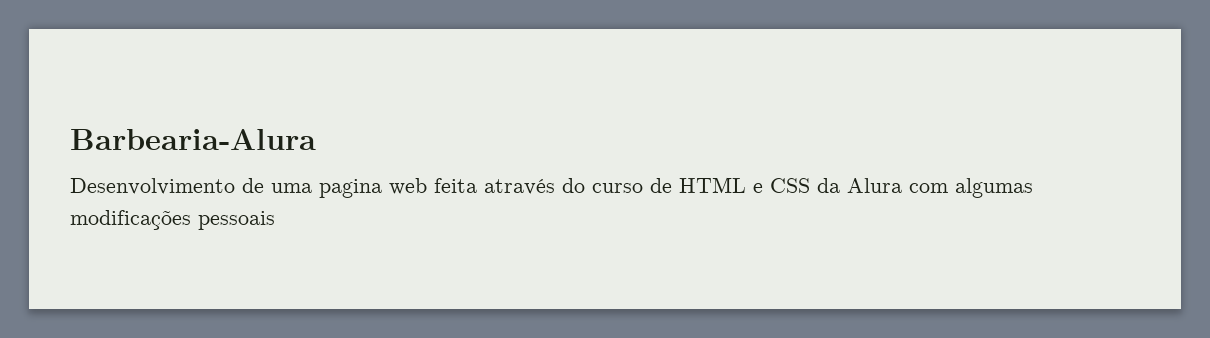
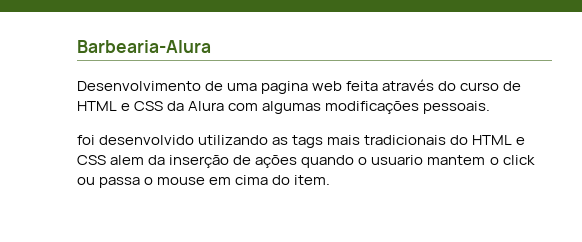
[198,211,275,230] pessoais -> [423,101,491,114] [77,135,526,148] [77,155,535,168] [77,175,331,188] pessoais. // foi desenvolvido utilizando as tags mais tradicionais do HTML e CSS alem da inserção de ações quando o usuario mantem o click ou passa o mouse em cima do item.

